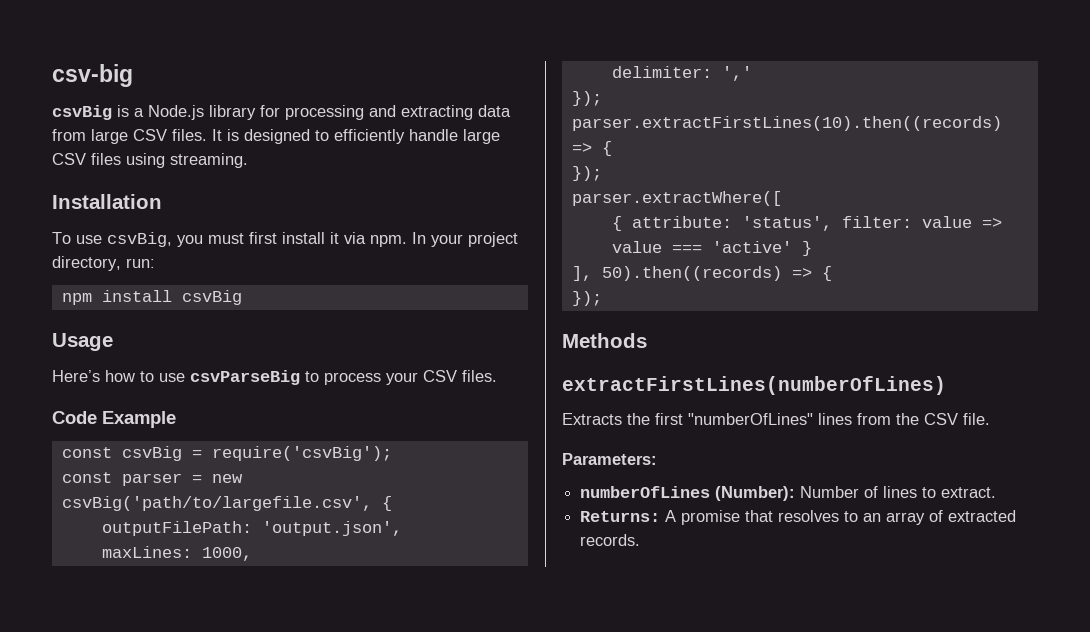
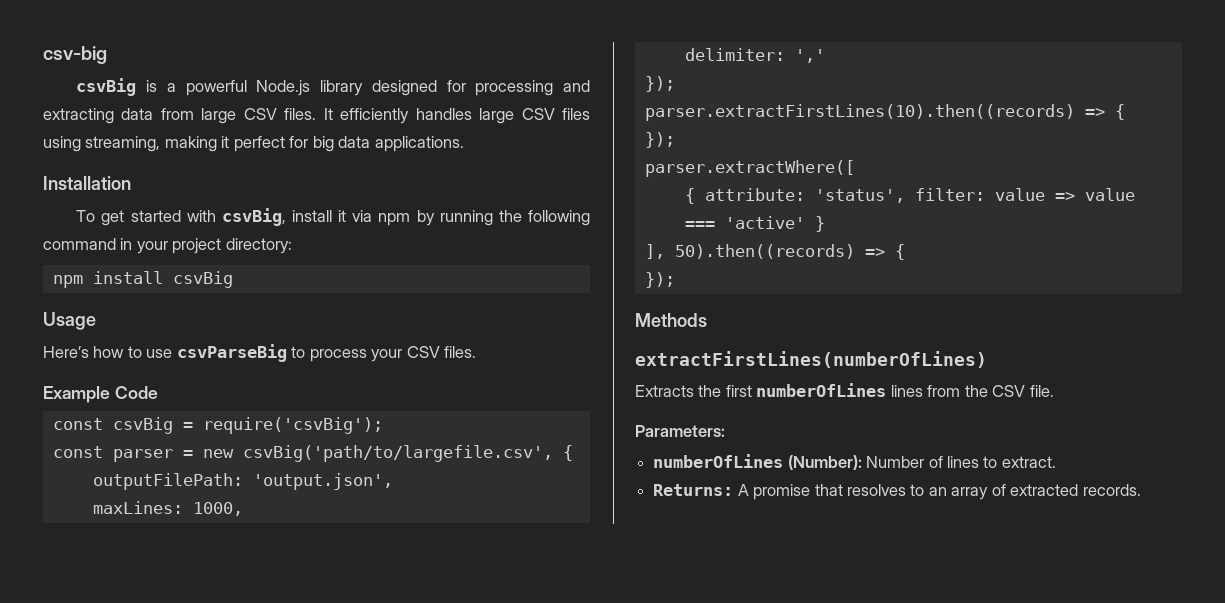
(144, 112) none -> [185,80,247,96] powerful
(256, 112) none -> [371,80,437,96] designed
[227,129,500,144] [52,153,248,168] [52,194,162,209] [52,232,518,247] [52,256,155,271] is designed to efficiently handle large CSV files using streaming. // Installation // To use csvBig, you must first install it via npm. In your project directory, run: -> [340,108,590,124] [43,136,464,152] [43,176,131,190] [76,208,591,226] [43,238,292,254] efficiently handles large CSV files using streaming, making it perfect for big data applications. // Installation // To get started with csvBig, install it via npm by running the following command in your project directory:
(497, 376) none -> [43,386,110,403] Example
[102,411,176,428] Example -> (158, 392) none
[688,413,813,425] "numberOfLines" -> [756,383,887,397] numberOfLines

